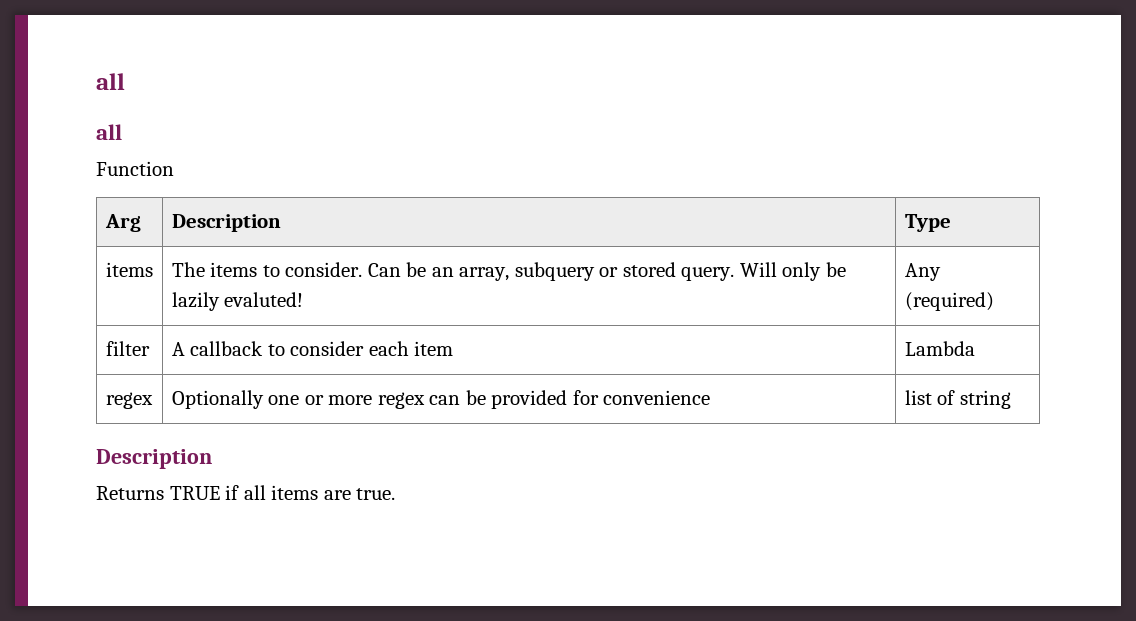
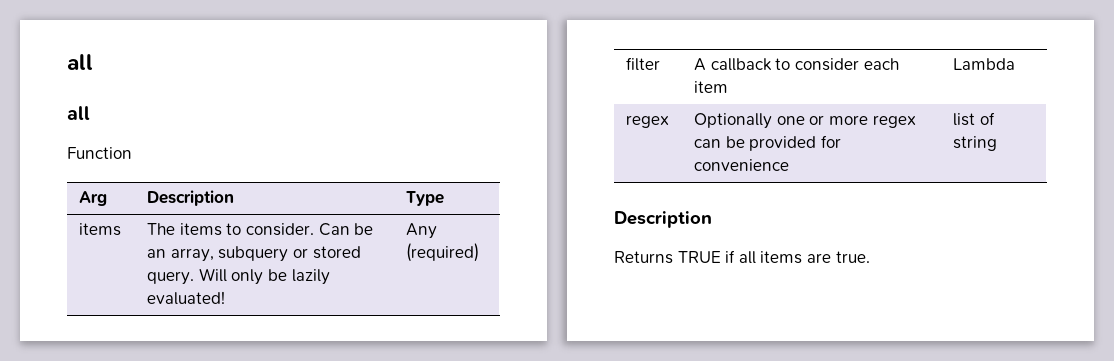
[224,292,304,307] evaluted! -> [147,291,226,305] evaluated!

